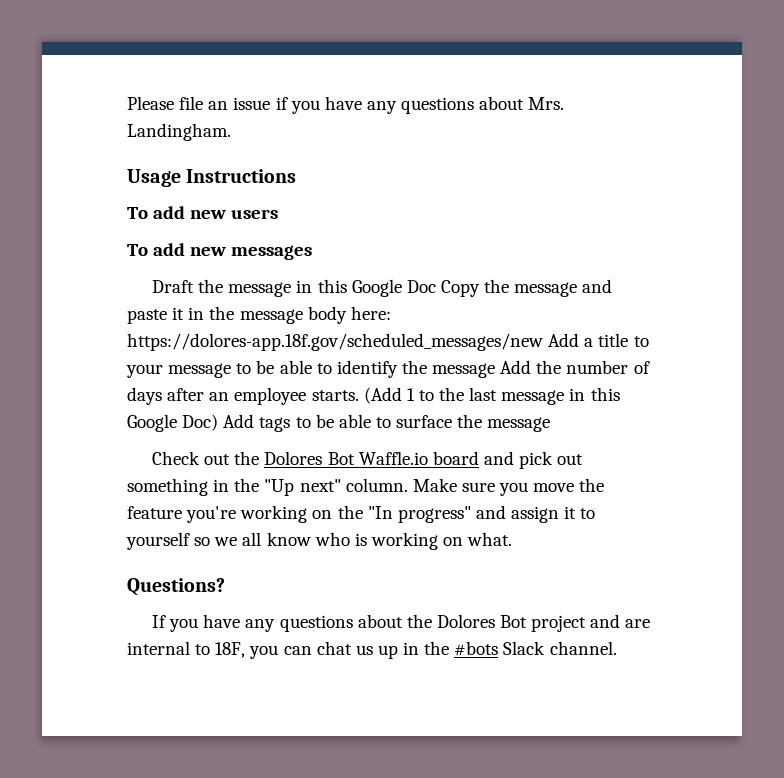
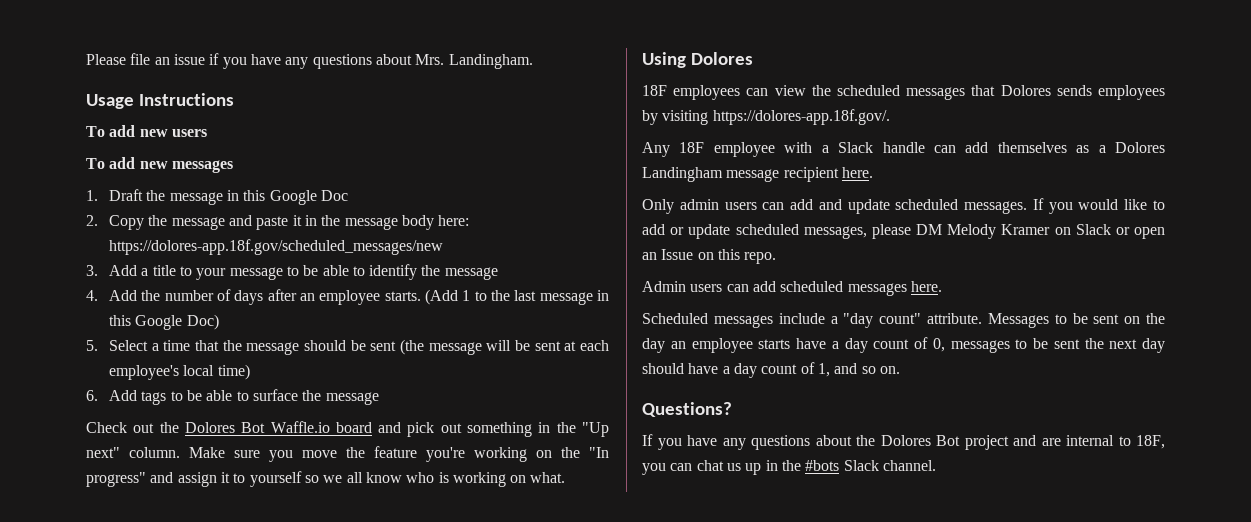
(313, 252) none -> [86,190,98,201] 1.
(436, 286) none -> [86,215,98,226] // 2.
(543, 342) none -> [86,265,98,276] // 3.
(496, 370) none -> [86,290,98,301] // 4.
(219, 422) none -> [86,339,610,355] [108,364,250,380] [86,390,98,401] // 5. Select a time that the message should be sent (the message will be sent at each employee's local time) // 6.
(513, 539) none -> [642,52,753,68] [642,85,1165,100] [642,109,890,125] [642,142,1165,157] [642,167,873,182] [642,198,1165,214] [642,224,1165,239] [642,249,777,264] [642,281,942,296] [642,313,1165,328] [642,337,1165,353] [642,362,900,378] // Using Dolores // 18F employees can view the scheduled messages that Dolores sends employees by visiting https://dolores-app.18f.gov/. // Any 18F employee with a Slack handle can add themselves as a Dolores Landingham message recipient here. // Only admin users can add and update scheduled messages. If you would like to add or update scheduled messages, please DM Melody Kramer on Slack or open an Issue on this repo. // Admin users can add scheduled messages here. // Scheduled messages include a "day count" attribute. Messages to be sent on the day an employee starts have a day count of 0, messages to be sent the next day should have a day count of 1, and so on.

